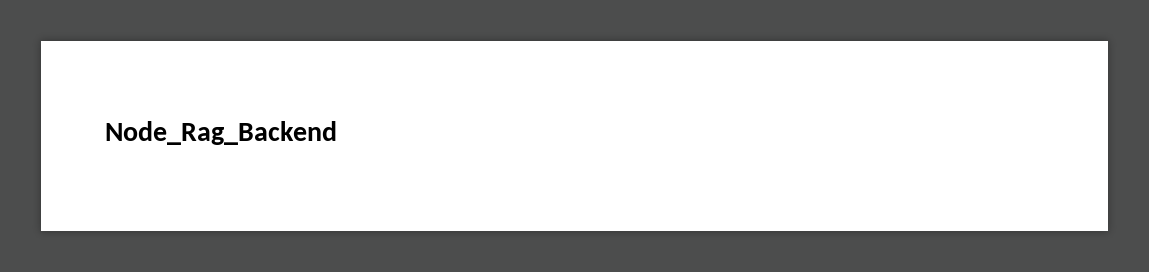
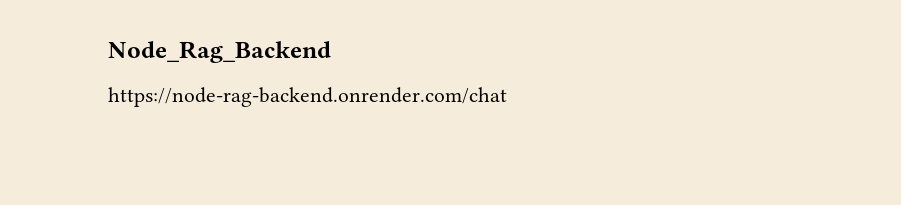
(337, 133) none -> [108,87,507,107] // https://node-rag-backend.onrender.com/chat

